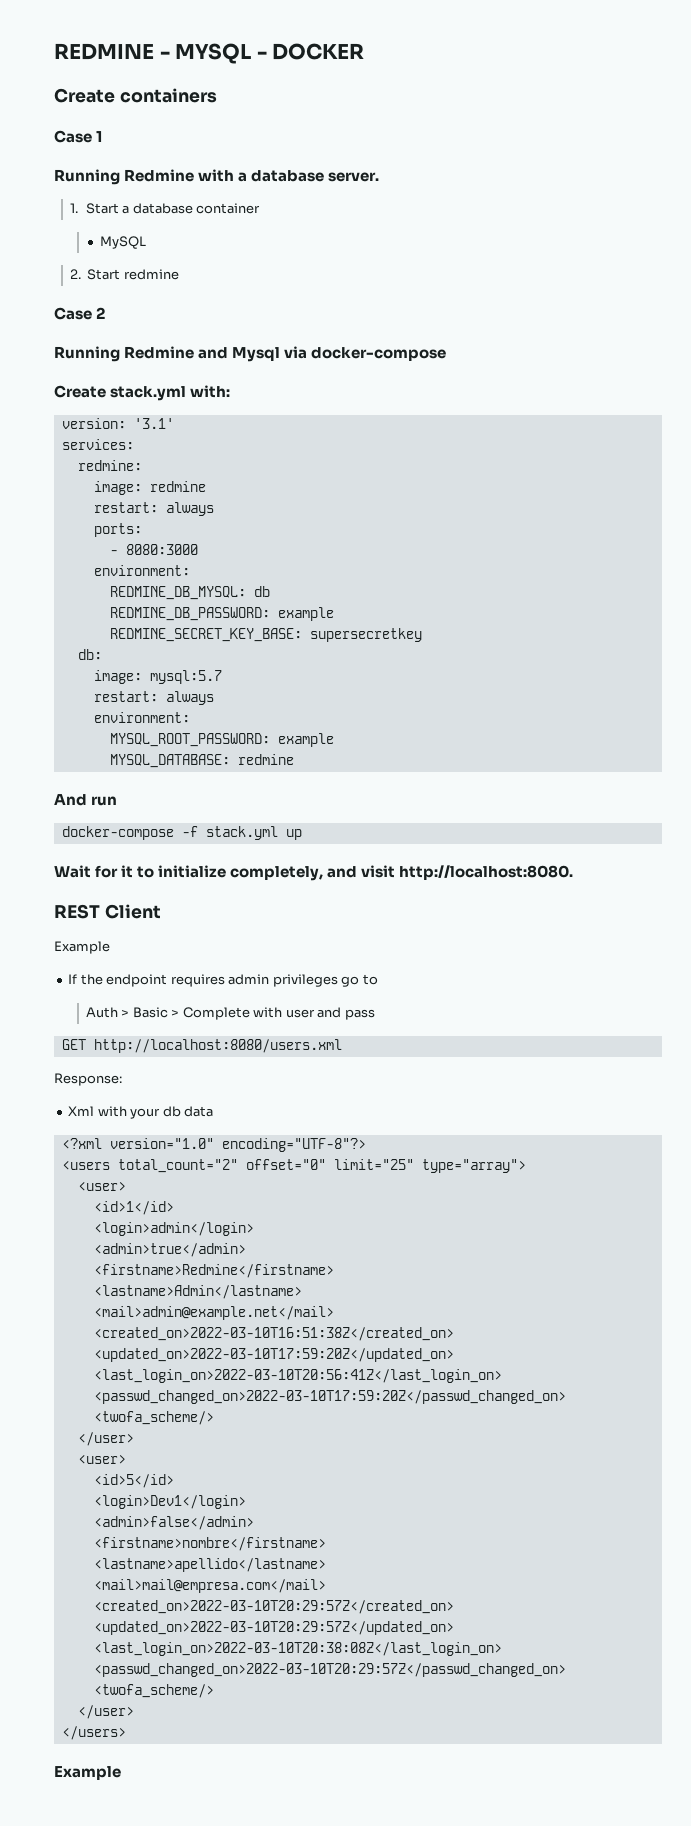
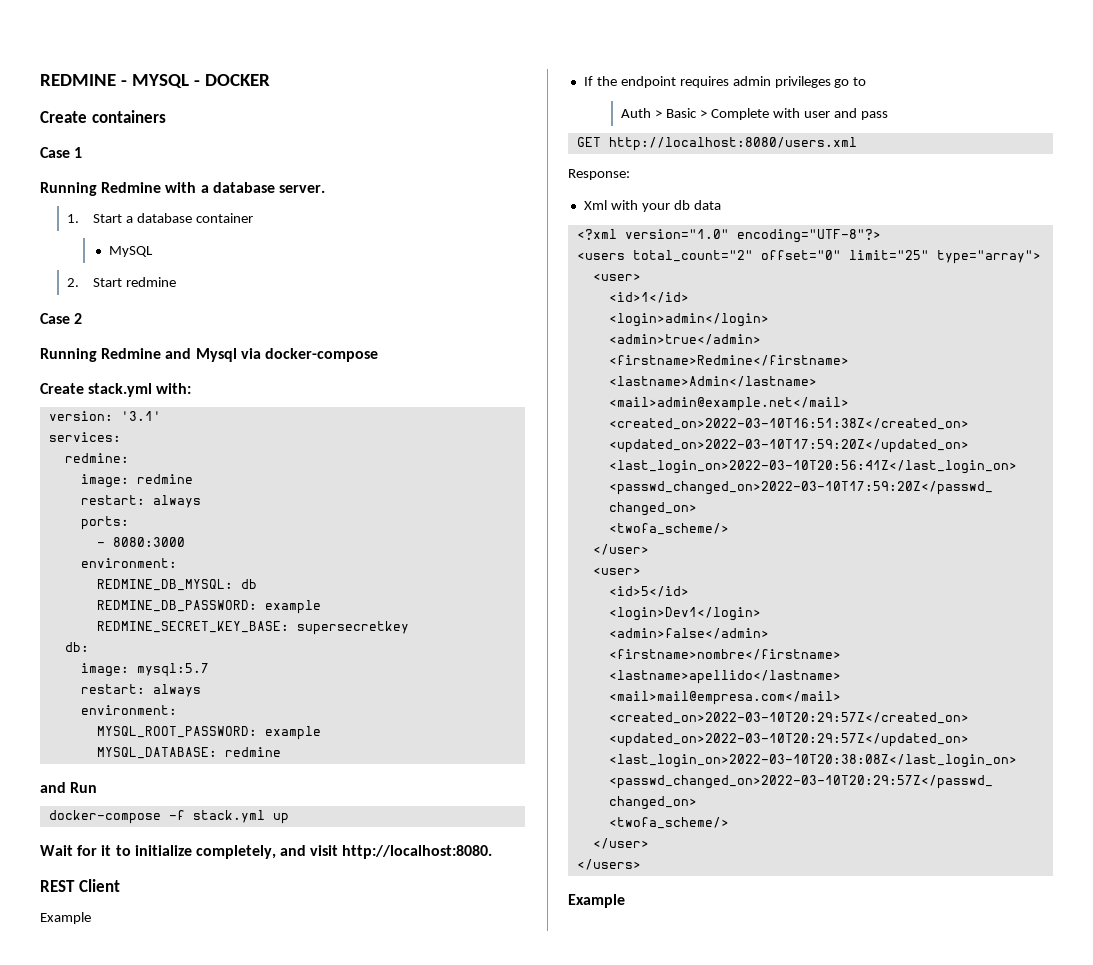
[54,794,118,806] And run -> [40,782,98,793] and Run

